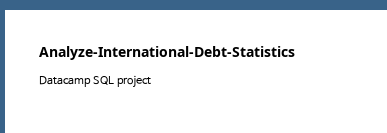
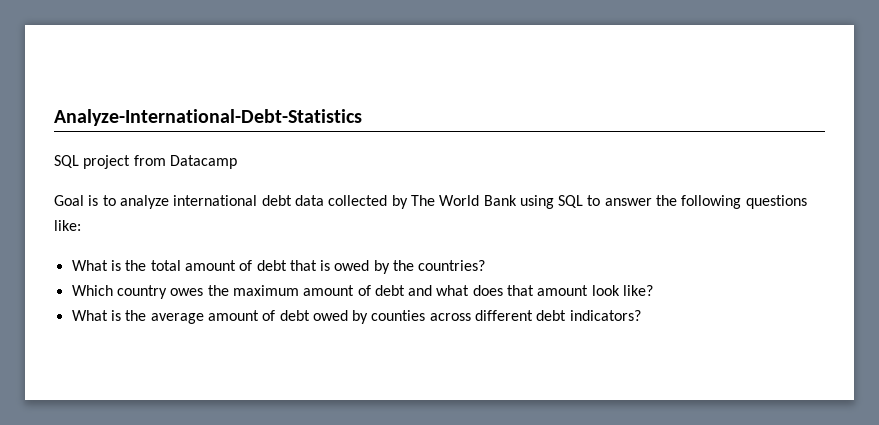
[39,76,91,87] Datacamp -> (362, 117) none
(151, 81) none -> [133,155,237,169] [54,195,807,209] [54,220,81,231] [71,260,486,274] [71,285,654,299] [71,310,641,324] from Datacamp // Goal is to analyze international debt data collected by The World Bank using SQL to answer the following questions like: // What is the total amount of debt that is owed by the countries? // Which country owes the maximum amount of debt and what does that amount look like? // What is the average amount of debt owed by counties across different debt indicators?

